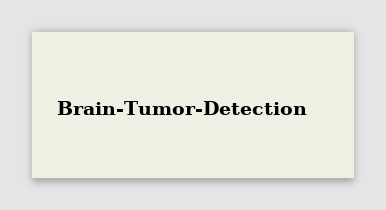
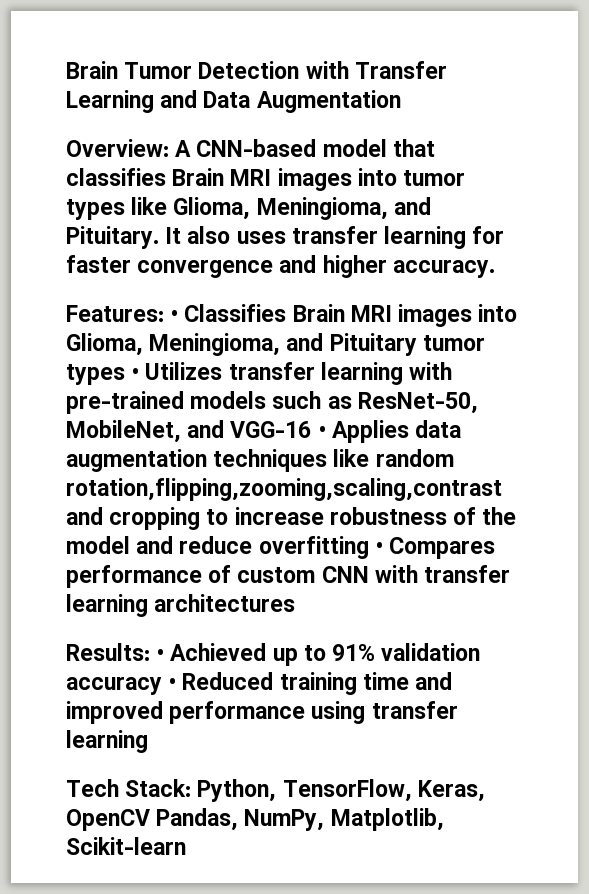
[57,101,307,115] Brain-Tumor-Detection -> [66,61,447,79] [66,90,401,113] [66,139,435,157] [66,168,466,191] [66,197,431,220] [66,226,505,249] [66,255,495,278] [66,304,518,327] [66,333,485,356] [66,362,453,385] [66,391,478,414] [66,420,462,443] [66,449,454,472] [66,478,502,501] [66,507,517,530] [66,536,496,559] [66,565,511,588] [66,594,296,617] [66,643,481,666] [66,672,453,695] [66,701,458,724] [66,730,148,753] [66,779,485,802] [66,808,444,831] [66,837,186,855] Brain Tumor Detection with Transfer Learning and Data Augmentation // Overview: A CNN-based model that classifies Brain MRI images into tumor types like Glioma, Meningioma, and Pituitary. It also uses transfer learning for faster convergence and higher accuracy. // Features: • Classifies Brain MRI images into Glioma, Meningioma, and Pituitary tumor types • Utilizes transfer learning with pre-trained models such as ResNet-50, MobileNet, and VGG-16 • Applies data augmentation techniques like random rotation,flipping,zooming,scaling,contrast and cropping to increase robustness of the model and reduce overfitting • Compares performance of custom CNN with transfer learning architectures // Results: • Achieved up to 91% validation accuracy • Reduced training time and improved performance using transfer learning // Tech Stack: Python, TensorFlow, Keras, OpenCV Pandas, NumPy, Matplotlib, Scikit-learn

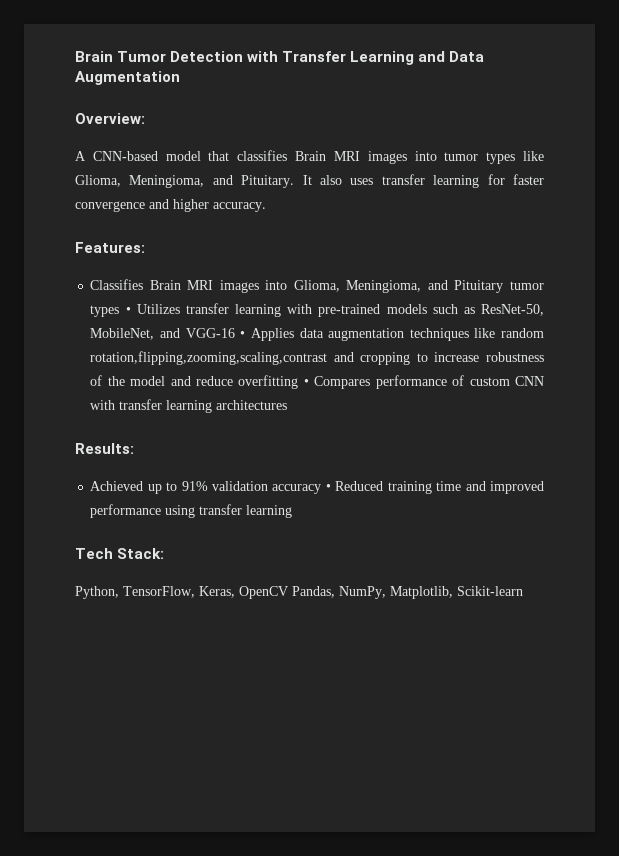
(169, 148) none -> (145, 118) //
[170,310,179,322] • -> (145, 247) //
[156,649,165,661] • -> (134, 448) //
(192, 788) none -> (165, 553) //

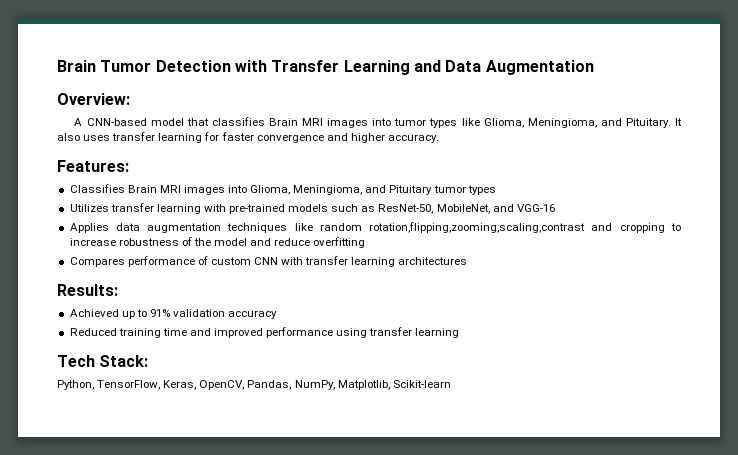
[125,307,131,314] • -> (496, 190) //
[240,331,246,338] • -> (555, 208) //
[303,379,309,386] • -> (366, 242) //
[325,484,331,491] • -> (278, 314) //
[239,586,288,599] OpenCV -> [199,380,245,390] OpenCV,

